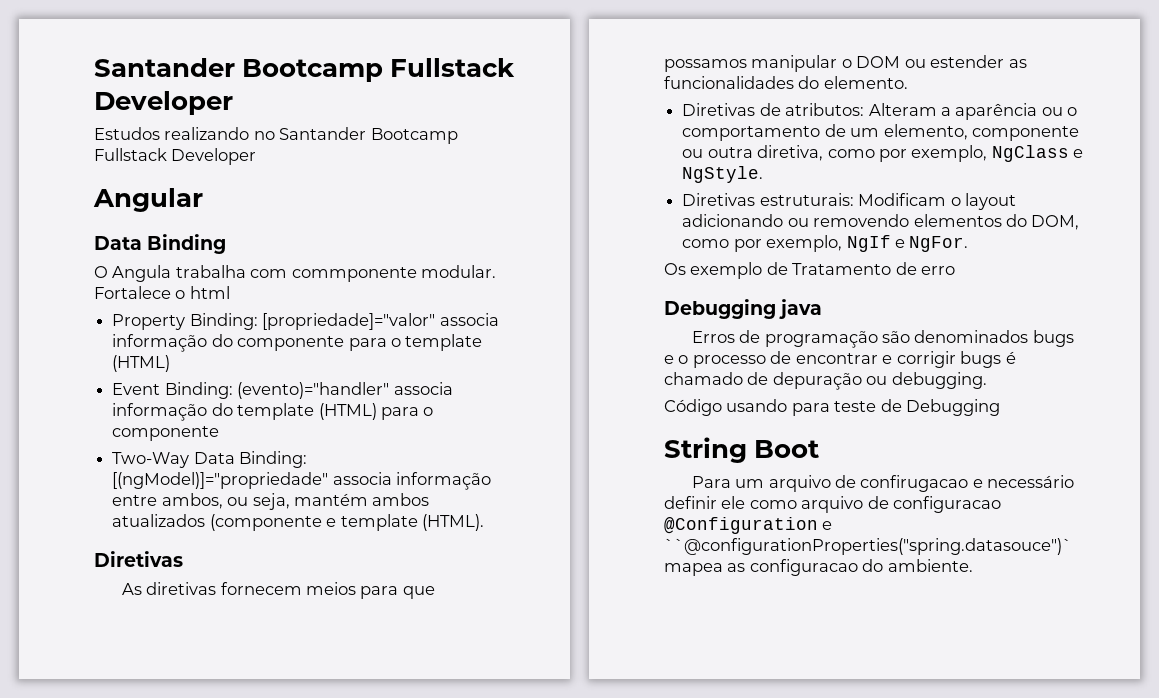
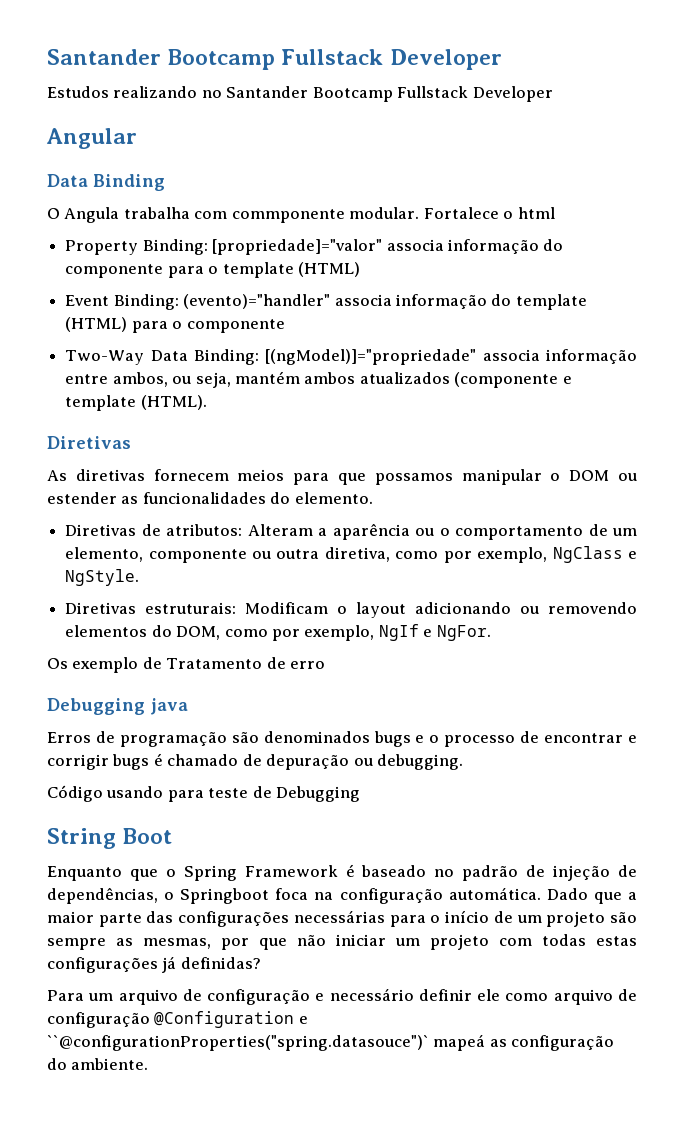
(820, 449) none -> [47,864,638,881] [47,887,637,904] [47,910,638,927] [47,934,637,950] [47,956,261,973] // Enquanto que o Spring Framework é baseado no padrão de injeção de dependências, o Springboot foca na configuração automática. Dado que a maior parte das configurações necessárias para o início de um projeto são sempre as mesmas, por que não iniciar um projeto com todas estas configurações já definidas?
[860,475,969,492] confirugacao -> [207,989,311,1005] configuração
[893,496,1002,513] configuracao -> [47,1012,150,1028] configuração
[664,559,858,576] mapea as configuracao -> [433,1034,615,1051] mapeá as configuração

